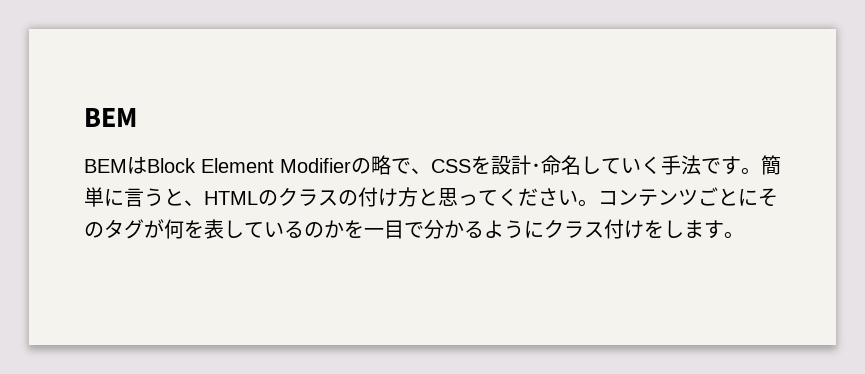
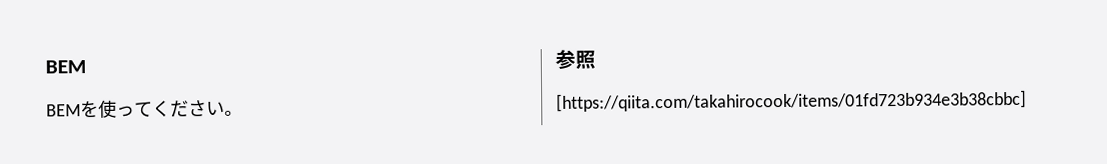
[127,155,781,175] [84,187,778,207] [84,219,744,239] はBlock Element Modifierの略で、CSSを設計･命名していく手法です。簡単に言うと、HTMLのクラスの付け方と思ってください。コンテンツごとにそのタグが何を表しているのかを一目で分かるようにクラス付けをします。 -> [80,99,243,118] [555,49,596,69] [556,89,1027,112] を使ってください。 // 参照 // [https://qiita.com/takahirocook/items/01fd723b934e3b38cbbc]

